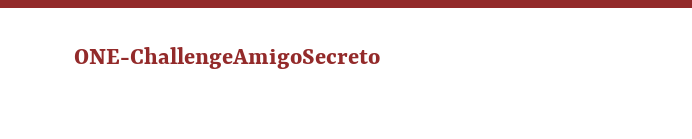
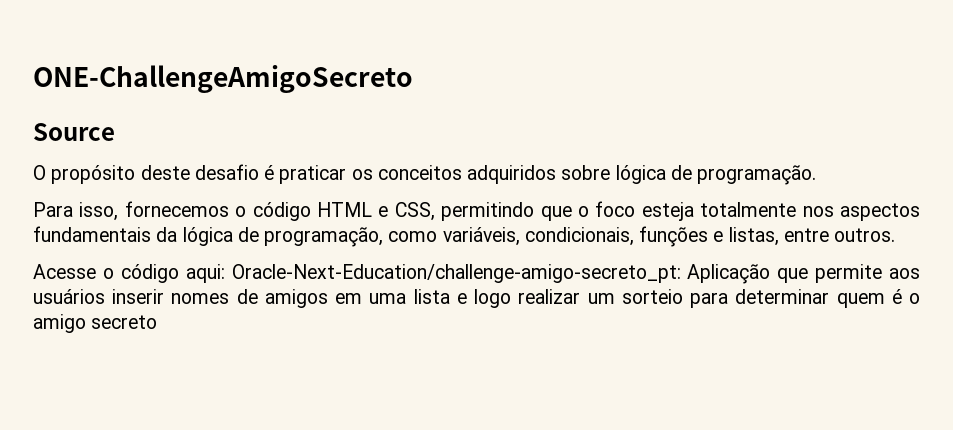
(380, 58) none -> [33,123,115,141] [33,164,817,185] [33,201,920,221] [33,226,896,247] [33,264,920,284] [33,289,921,308] [33,314,158,333] // Source // O propósito deste desafio é praticar os conceitos adquiridos sobre lógica de programação. // Para isso, fornecemos o código HTML e CSS, permitindo que o foco esteja totalmente nos aspectos fundamentais da lógica de programação, como variáveis, condicionais, funções e listas, entre outros. // Acesse o código aqui: Oracle-Next-Education/challenge-amigo-secreto_pt: Aplicação que permite aos usuários inserir nomes de amigos em uma lista e logo realizar um sorteio para determinar quem é o amigo secreto

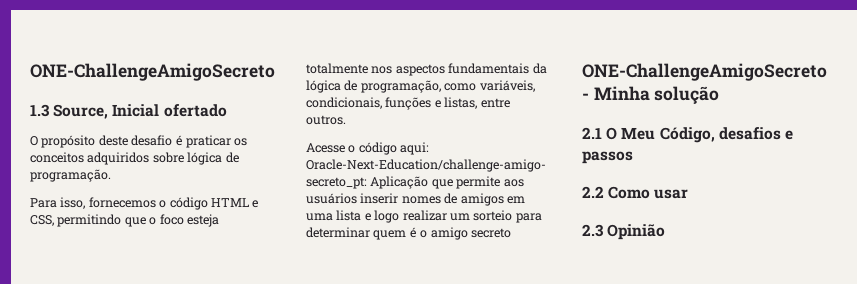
[33,123,115,141] Source -> [30,104,227,119] 1.3 Source, Inicial ofertado
(158, 322) none -> [582,63,827,81] [582,86,720,104] [582,127,793,143] [582,151,633,164] [582,186,689,199] [582,224,666,240] // ONE-ChallengeAmigoSecreto - Minha solução // 2.1 O Meu Código, desafios e passos // 2.2 Como usar // 2.3 Opinião

